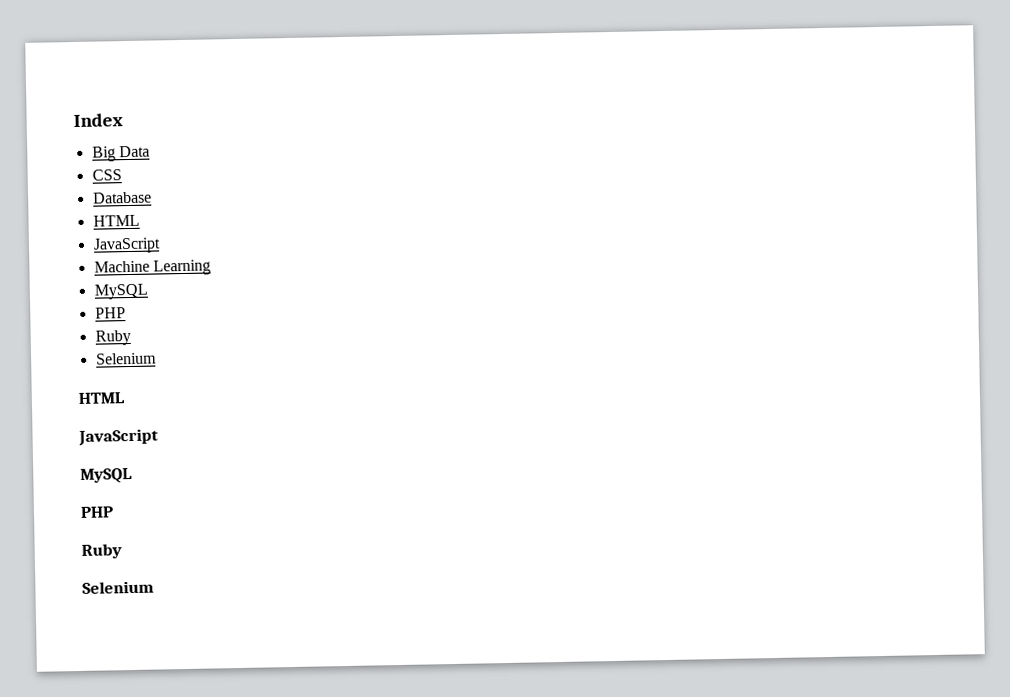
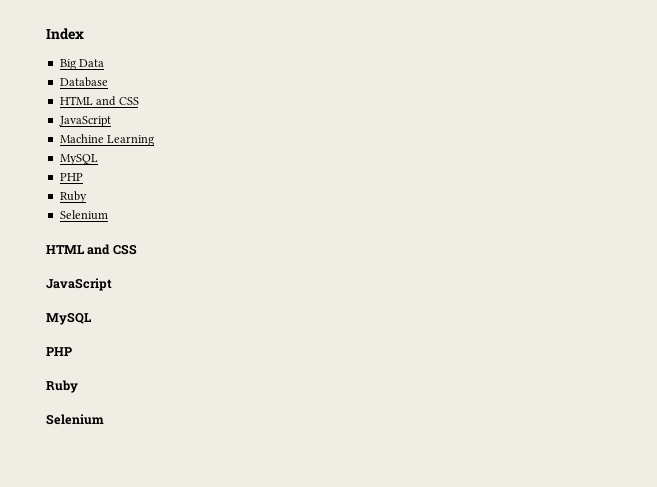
[91,169,122,181] // CSS -> (105, 63) none
(140, 220) none -> [96,96,139,106] and CSS
(125, 398) none -> [87,244,137,255] and CSS

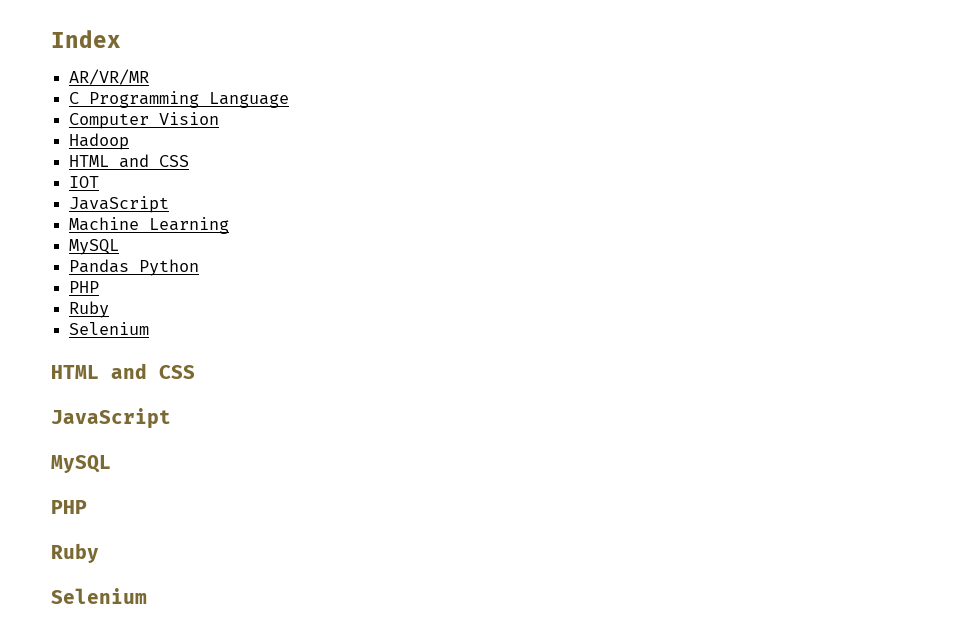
[59,59,105,70] [59,77,108,87] [59,96,139,106] Big Data // Database // HTML and CSS -> [69,69,150,85] [69,91,290,108] [69,112,220,129] [69,133,130,150] [69,154,190,168] [69,176,100,188] AR/VR/MR // C Programming Language // Computer Vision // Hadoop // HTML and CSS // IOT
(98, 159) none -> [69,259,200,276] // Pandas Python

